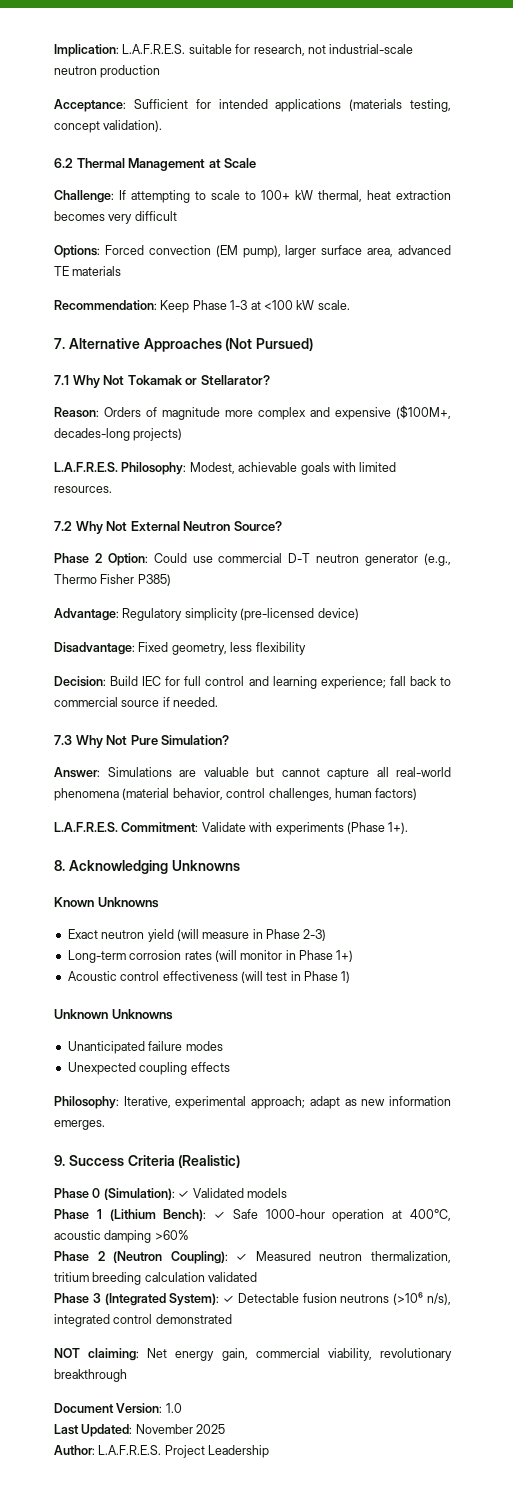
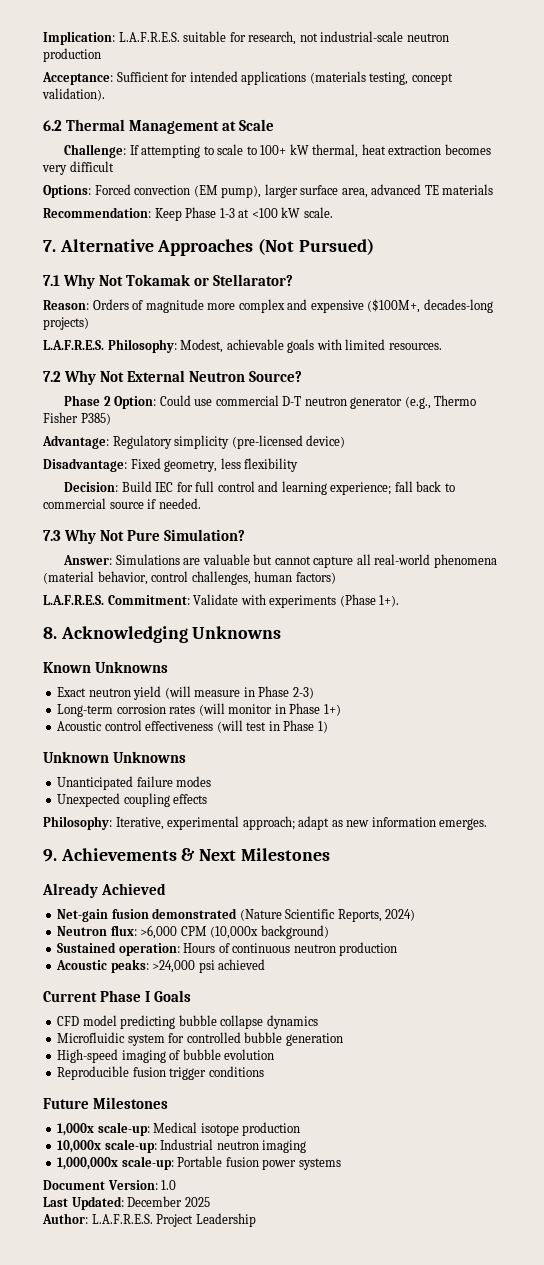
[68,1155,241,1168] [54,1188,287,1200] [54,1209,451,1222] [54,1230,189,1243] [54,1251,451,1264] [54,1272,258,1285] [54,1292,451,1306] [54,1314,232,1327] [54,1348,452,1361] [54,1369,127,1382] Success Criteria (Realistic) // Phase 0 (Simulation): ✓ Validated models // Phase 1 (Lithium Bench): ✓ Safe 1000-hour operation at 400°C, acoustic damping >60% // Phase 2 (Neutron Coupling): ✓ Measured neutron thermalization, tritium breeding calculation validated // Phase 3 (Integrated System): ✓ Detectable fusion neutrons (>10⁶ n/s), integrated control demonstrated // NOT claiming: Net energy gain, commercial viability, revolutionary breakthrough -> [60,848,330,861] [42,883,167,898] [57,908,416,922] [57,925,329,939] [57,942,398,956] [56,959,266,973] [43,990,192,1002] [57,1015,318,1029] [57,1032,343,1046] [57,1049,275,1063] [57,1066,264,1080] [43,1097,169,1109] [57,1122,301,1136] [57,1139,307,1153] [57,1156,341,1170] Achievements & Next Milestones // Already Achieved // Net-gain fusion demonstrated (Nature Scientific Reports, 2024) // Neutron flux: >6,000 CPM (10,000x background) // Sustained operation: Hours of continuous neutron production // Acoustic peaks: >24,000 psi achieved // Current Phase I Goals // CFD model predicting bubble collapse dynamics // Microfluidic system for controlled bubble generation // High-speed imaging of bubble evolution // Reproducible fusion trigger conditions // Future Milestones // 1,000x scale-up: Medical isotope production // 10,000x scale-up: Industrial neutron imaging // 1,000,000x scale-up: Portable fusion power systems
[135,1424,193,1434] November -> [127,1196,183,1207] December

